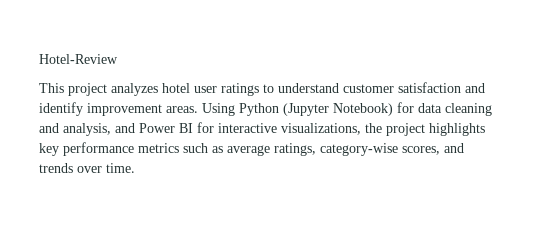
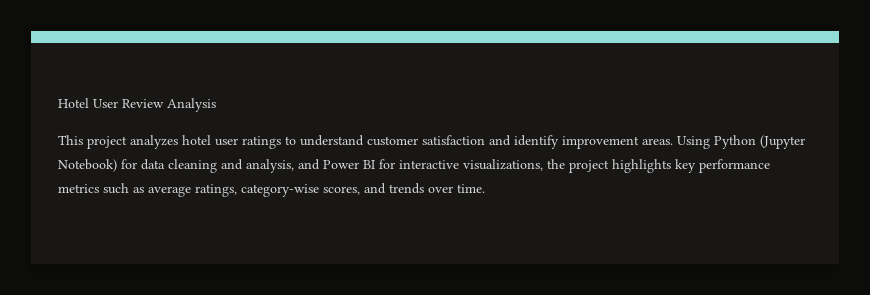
[39,54,118,64] Hotel-Review -> [58,98,216,112] Hotel User Review Analysis

